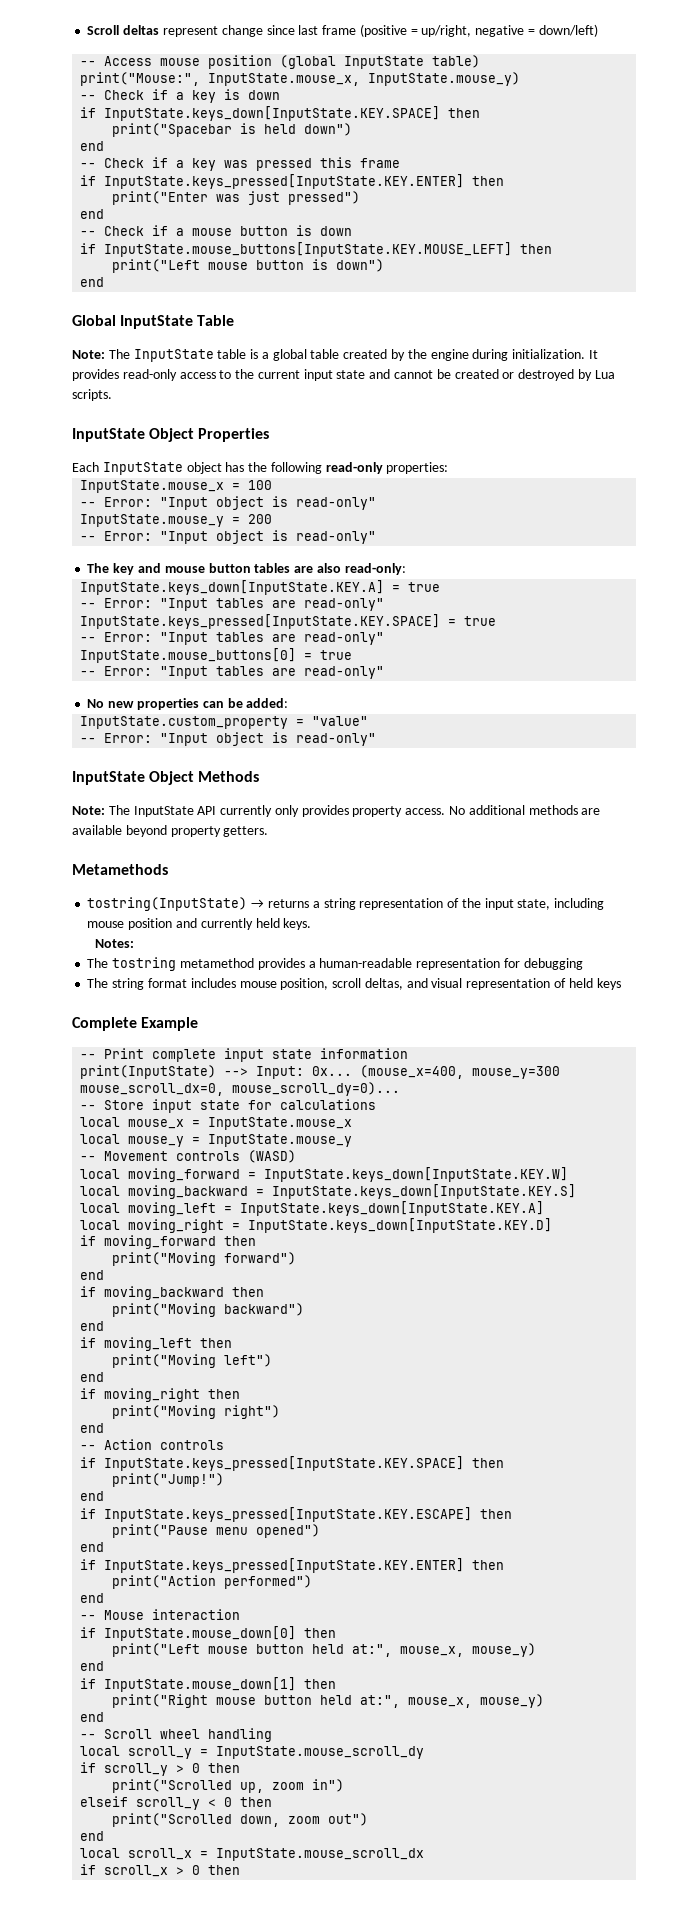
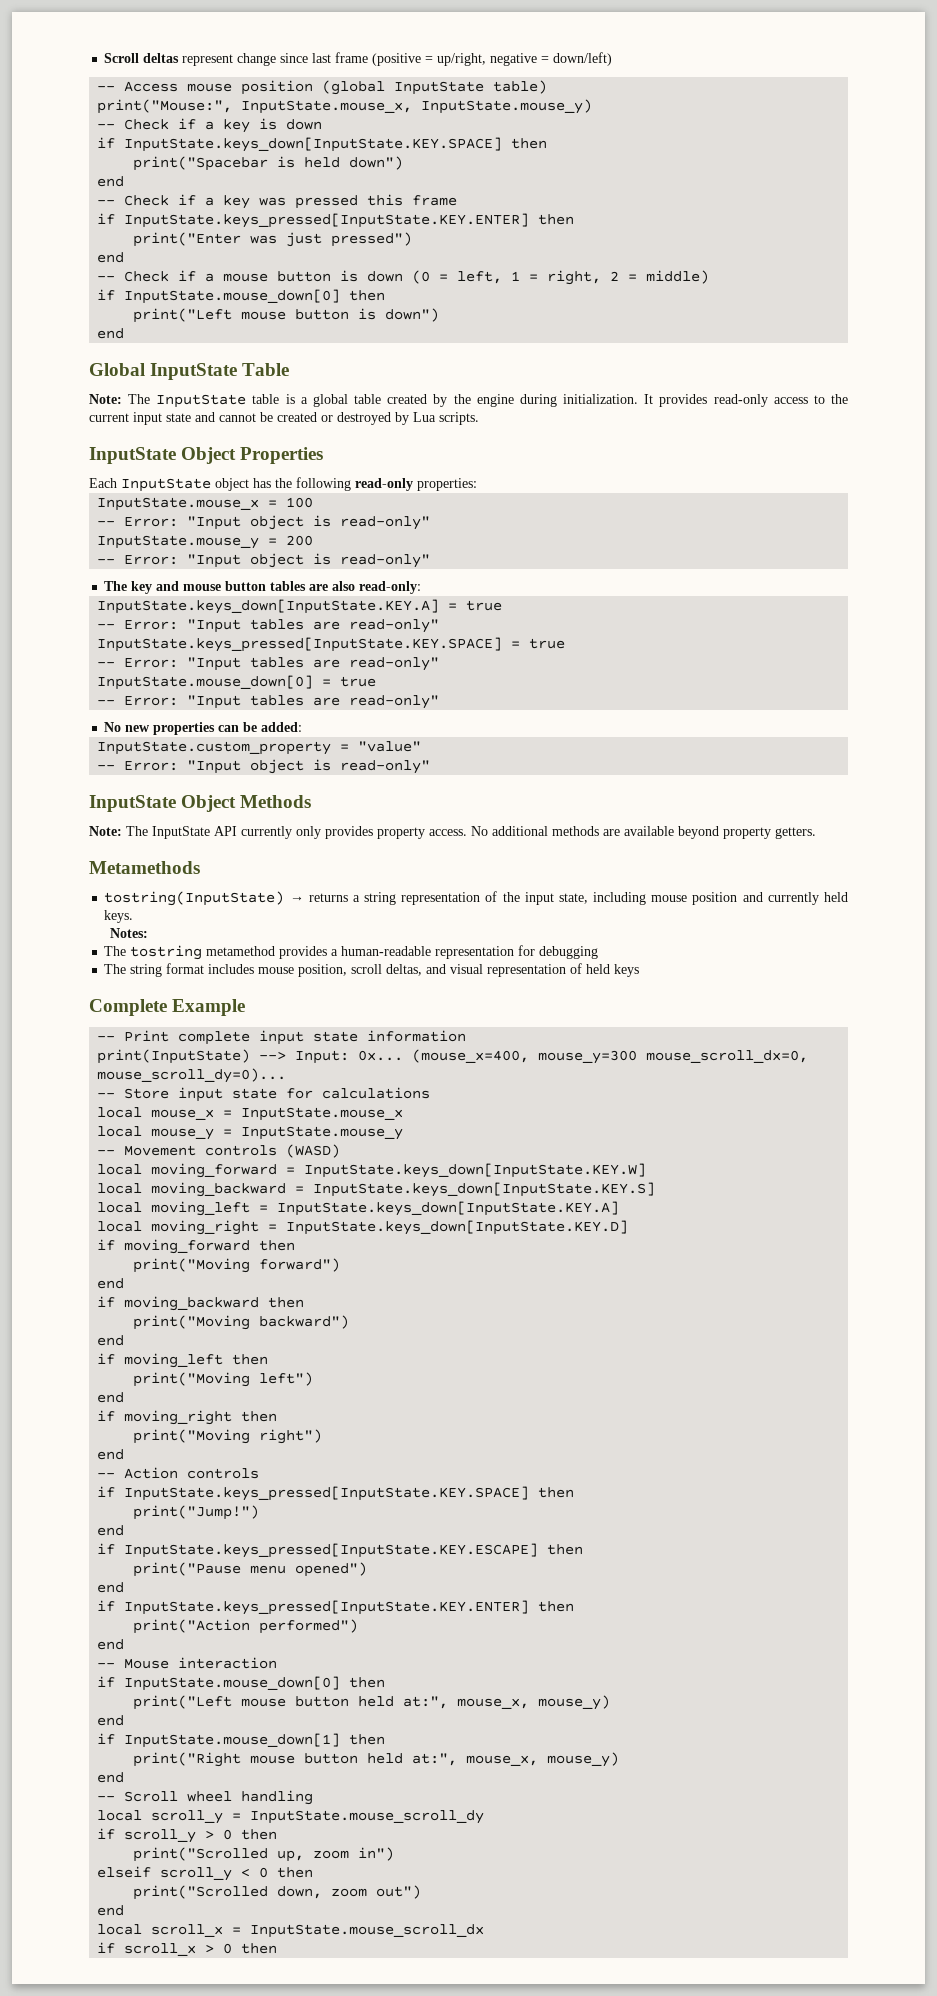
[80,242,513,257] // if InputState.mouse_buttons[InputState.KEY.MOUSE_LEFT] -> [412,270,710,285] [97,289,341,304] (0 = left, 1 = right, 2 = middle) // if InputState.mouse_down[0]
[80,648,297,663] InputState.mouse_buttons[0] -> [97,675,314,690] InputState.mouse_down[0]

